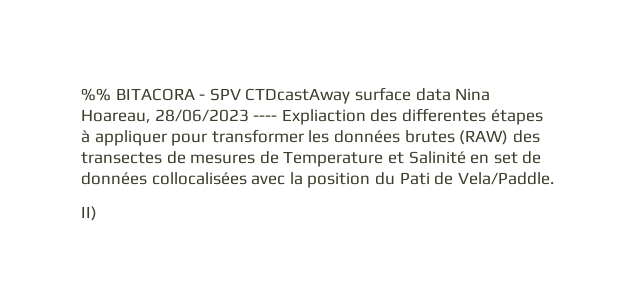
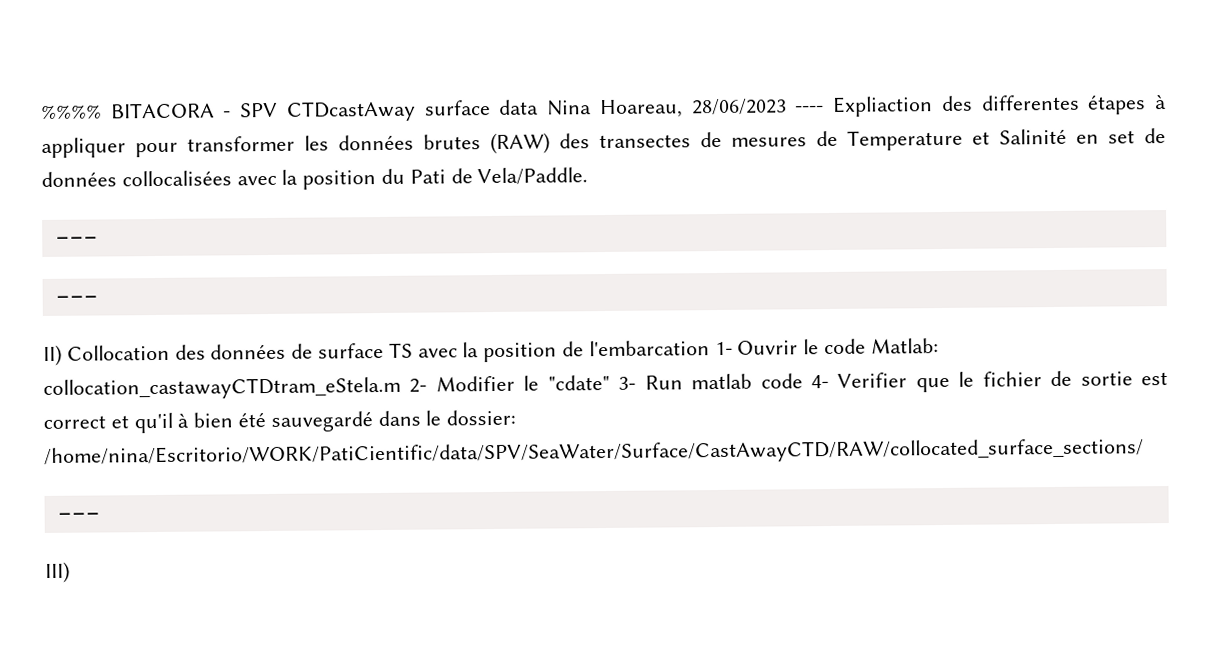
[81,88,111,101] %% -> [41,104,102,120] %%%%
(554, 178) none -> [54,236,98,245] [54,295,98,304] // --- // ---
(97, 213) none -> [66,338,939,363] [43,370,1168,400] [43,409,517,434] [44,438,1144,468] [56,512,100,521] [45,561,70,583] Collocation des données de surface TS avec la position de l'embarcation 1- Ouvrir le code Matlab: collocation_castawayCTDtram_eStela.m 2- Modifier le "cdate" 3- Run matlab code 4- Verifier que le fichier de sortie est correct et qu'il à bien été sauvegardé dans le dossier: /home/nina/Escritorio/WORK/PatiCientific/data/SPV/SeaWater/Surface/CastAwayCTD/RAW/collocated_surface_sections/ // --- // III)

